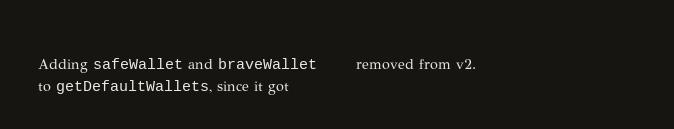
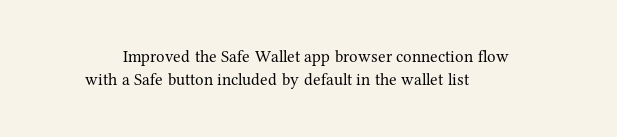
[38,58,317,73] [38,80,289,95] [356,59,476,70] Adding safeWallet and braveWallet to getDefaultWallets, since it got removed from v2. -> [122,50,510,66] [85,73,470,89] Improved the Safe Wallet app browser connection flow with a Safe button included by default in the wallet list

